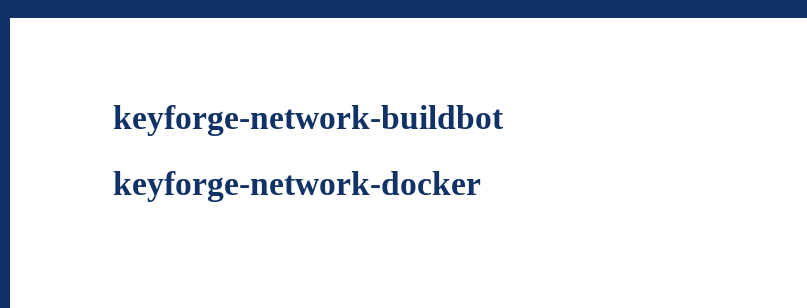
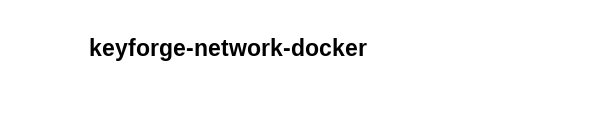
[113,105,504,136] keyforge-network-buildbot // -> (89, 49) none

